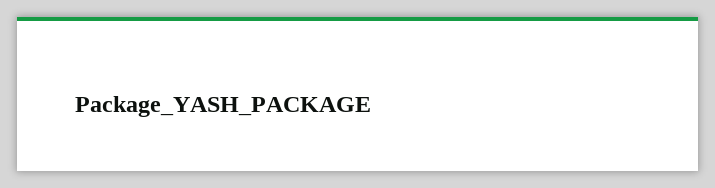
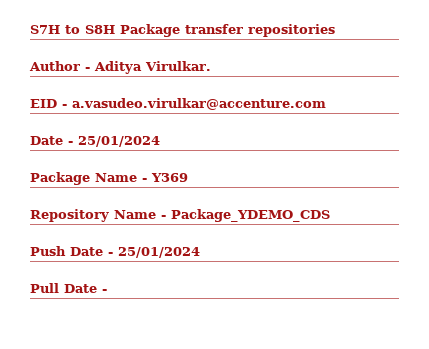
[75,96,371,117] Package_YASH_PACKAGE -> [30,24,335,37] [29,61,211,74] [30,98,326,110] [30,136,160,147] [30,172,188,185] [30,209,330,222] [30,246,200,258] [30,283,107,293] S7H to S8H Package transfer repositories // Author - Aditya Virulkar. // EID - a.vasudeo.virulkar@accenture.com // Date - 25/01/2024 // Package Name - Y369 // Repository Name - Package_YDEMO_CDS // Push Date - 25/01/2024 // Pull Date -

